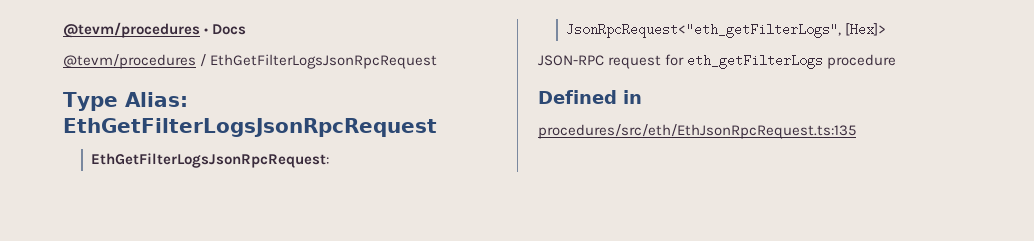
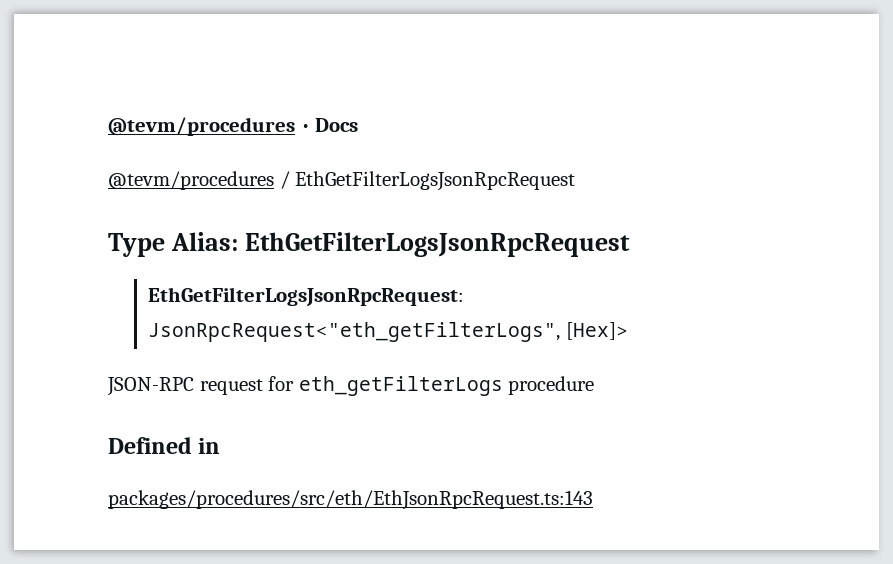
[538,124,856,139] procedures/src/eth/EthJsonRpcRequest.ts:135 -> [108,490,593,510] packages/procedures/src/eth/EthJsonRpcRequest.ts:143

